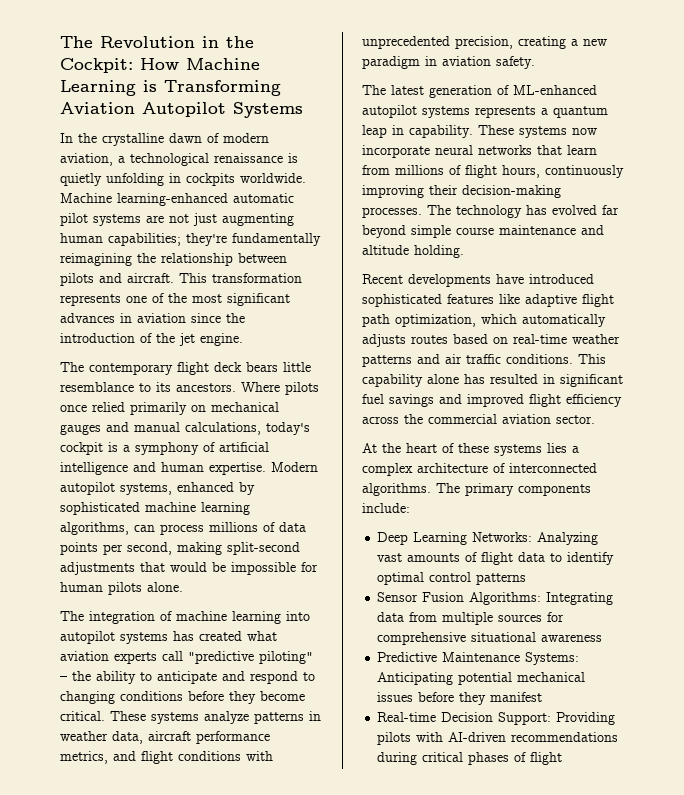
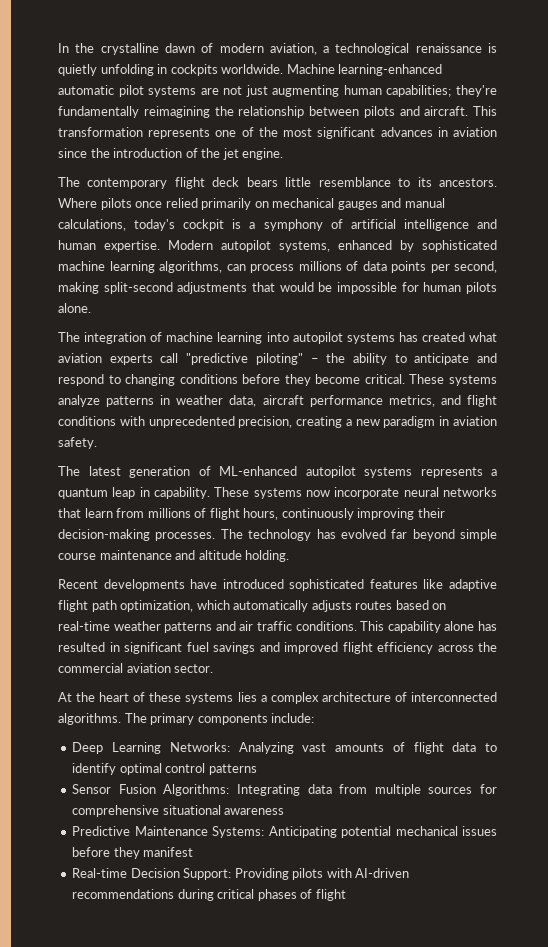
[60,36,254,48] [60,58,260,73] [60,80,281,96] [60,102,303,118] The Revolution in the Cockpit: How Machine Learning is Transforming Aviation Autopilot Systems // -> (58, 48) none

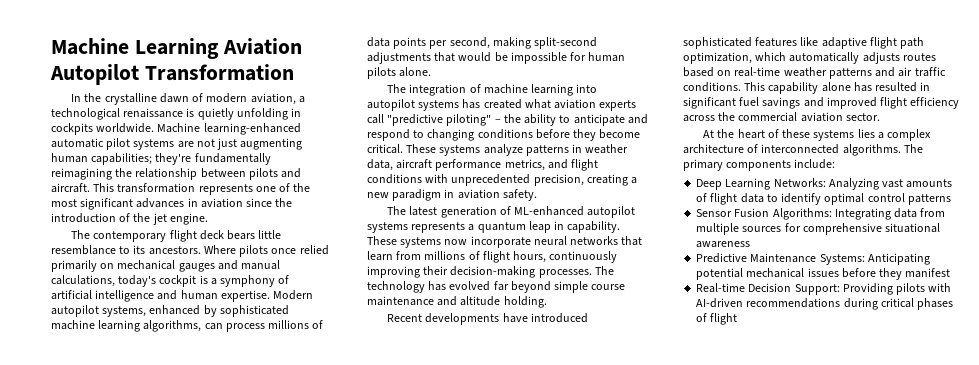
(58, 48) none -> [51,38,302,59] [50,64,294,85] Machine Learning Aviation Autopilot Transformation //

